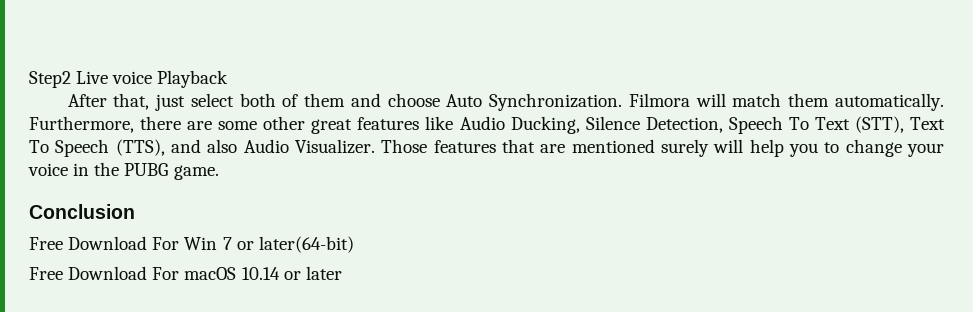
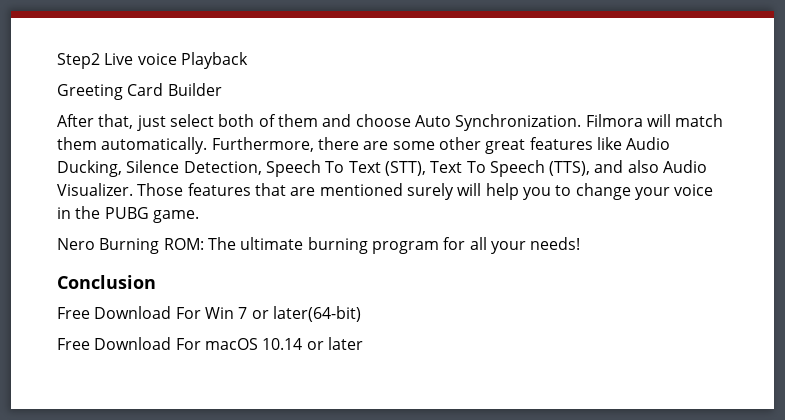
(229, 79) none -> [57,83,222,100] // Greeting Card Builder
(219, 172) none -> [57,237,581,254] // Nero Burning ROM: The ultimate burning program for all your needs!

